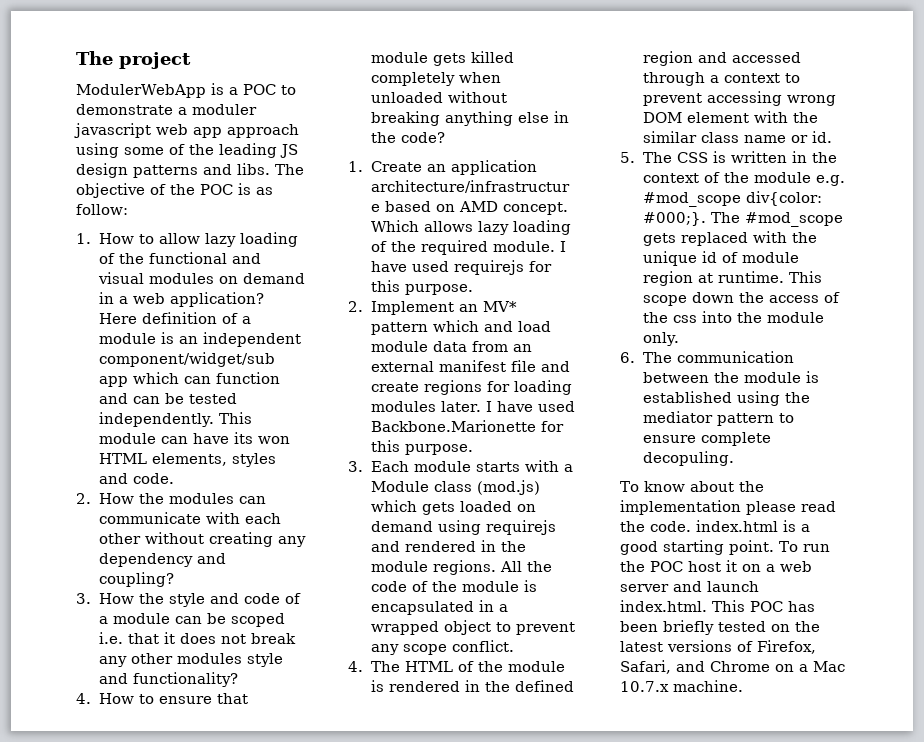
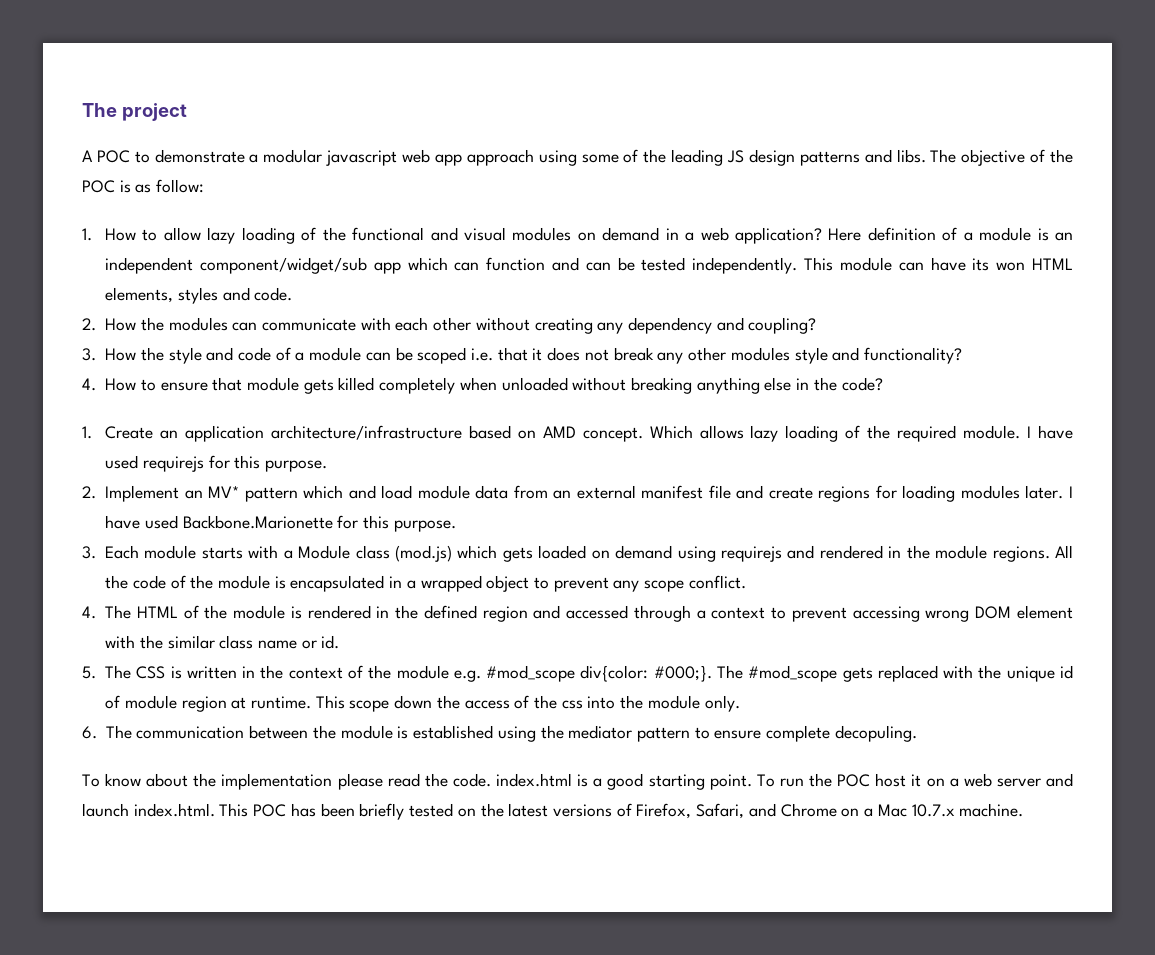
[76,83,238,98] ModulerWebApp is a -> [82,150,93,162] A
[192,104,257,115] moduler -> [263,149,323,163] modular

